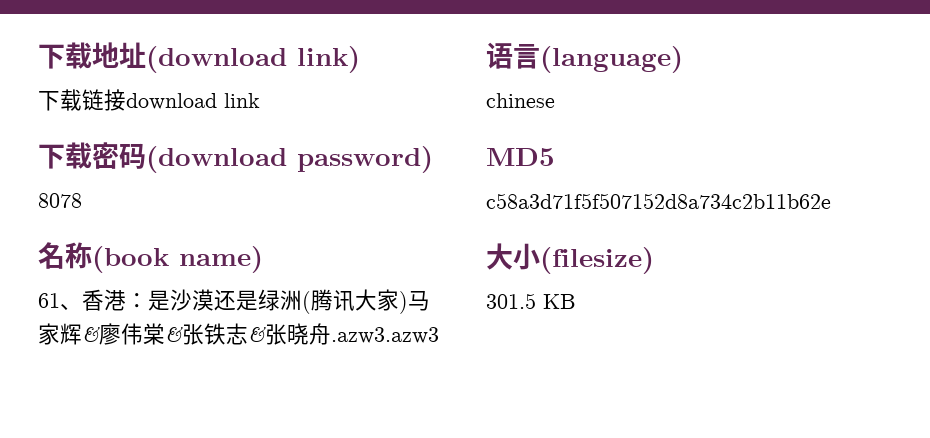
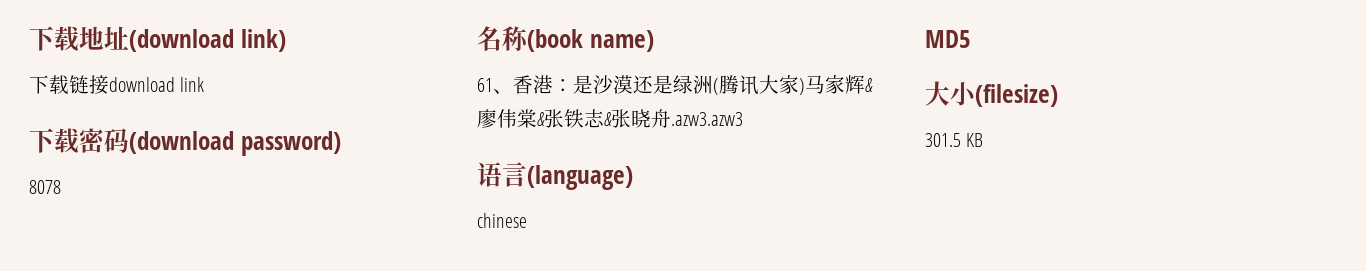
[486,193,831,209] // c58a3d71f5f507152d8a734c2b11b62e -> (971, 39) none

